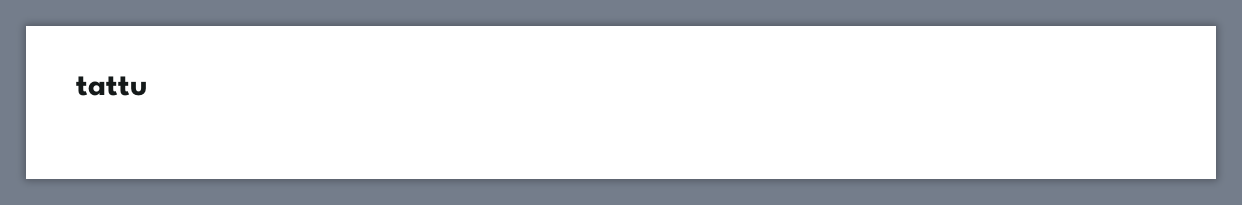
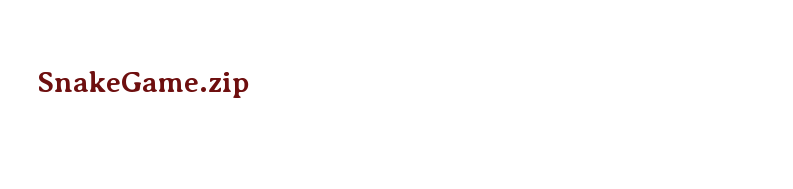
[76,76,147,96] tattu -> [38,71,249,98] SnakeGame.zip

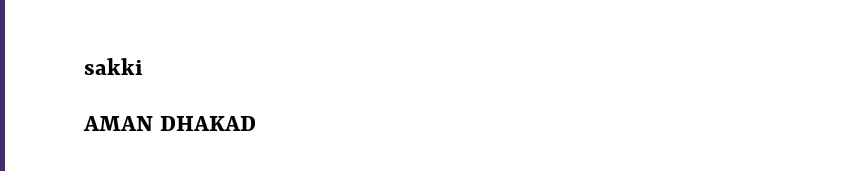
[38,71,249,98] SnakeGame.zip -> [84,58,143,75] [83,116,257,131] sakki // AMAN DHAKAD

